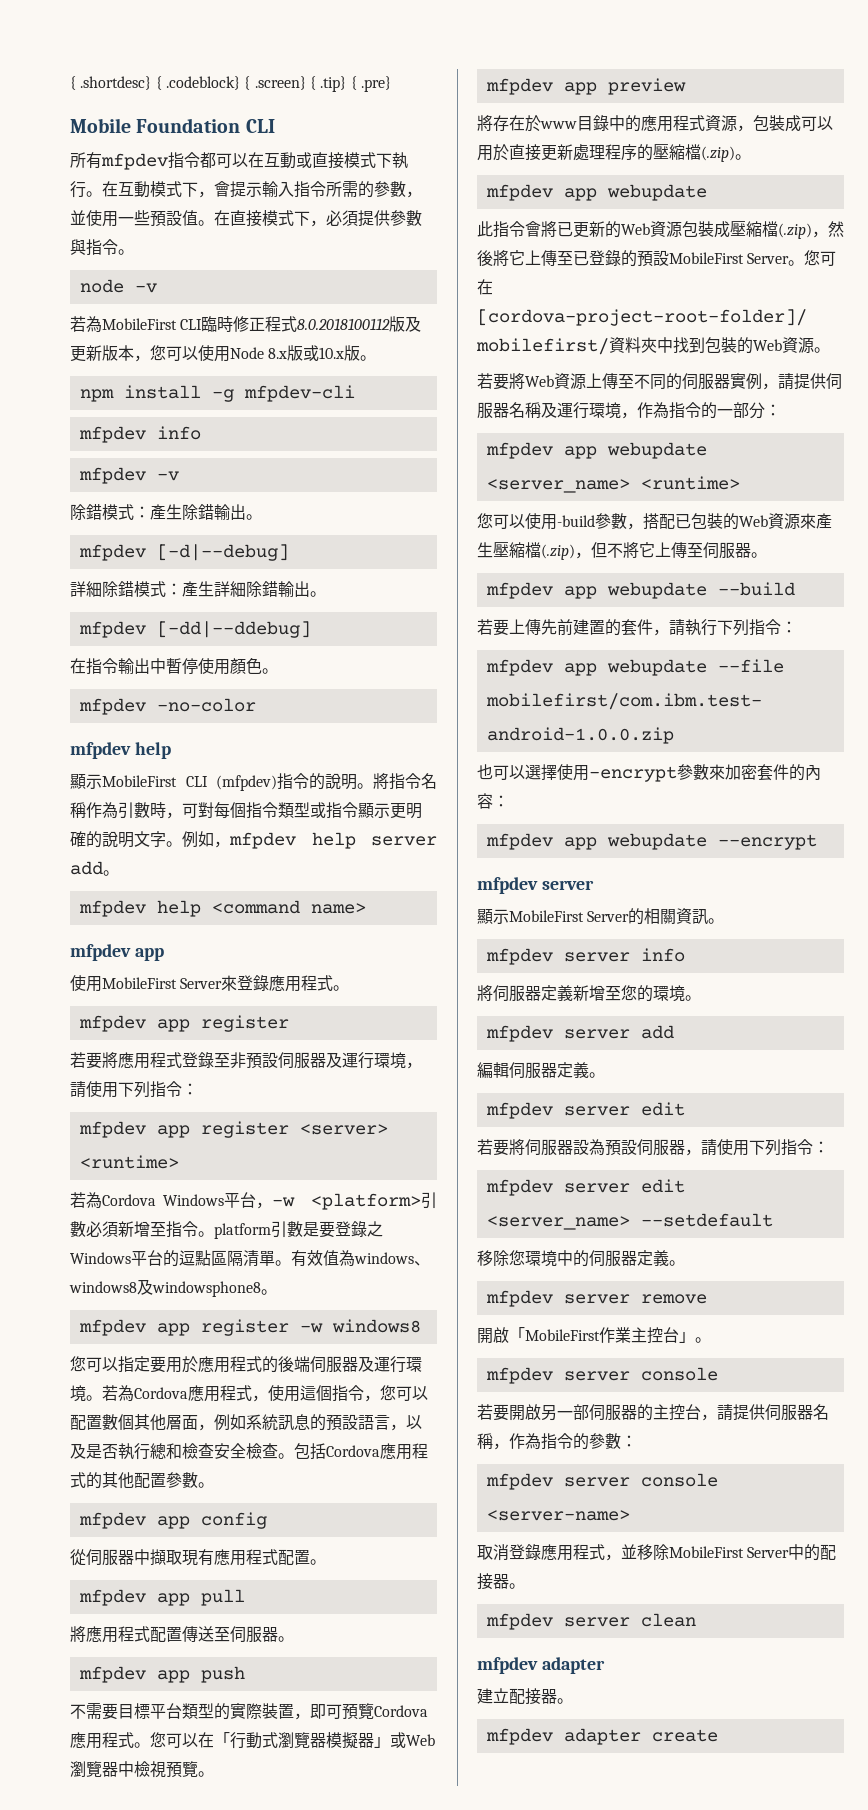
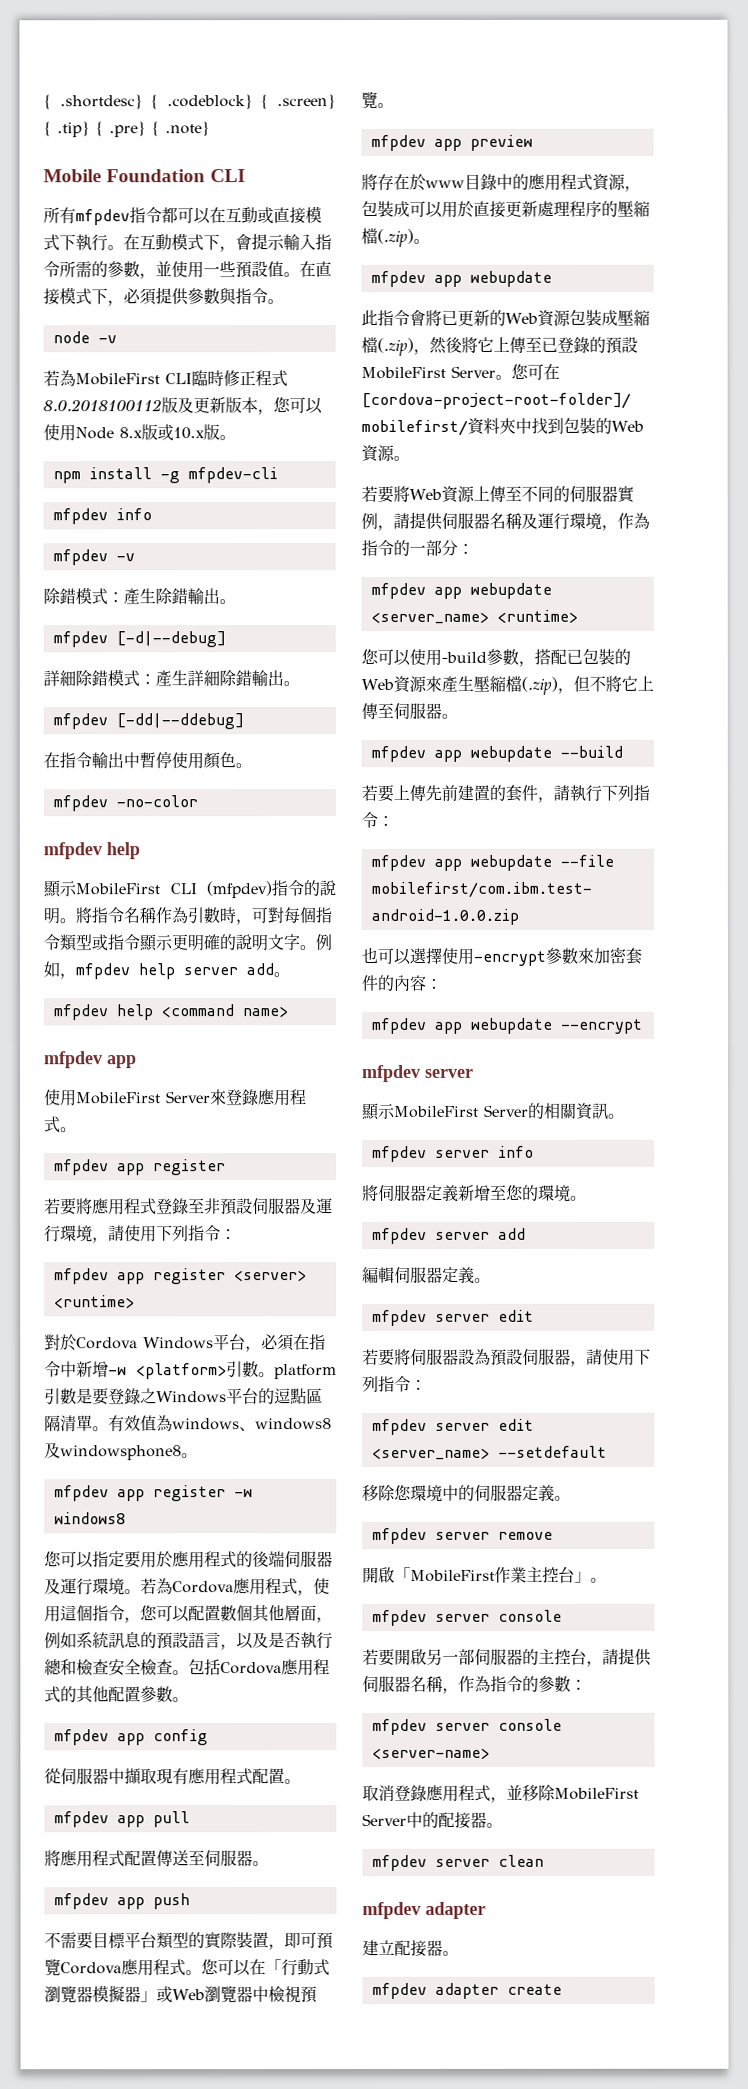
(391, 84) none -> [151,121,210,137] { .note}
[70,1192,102,1209] 若為 -> [44,1334,77,1352] 對於
[271,1192,437,1210] [70,1221,198,1238] -w <platform>引數必須新增至指令 -> [261,1334,326,1352] [44,1361,259,1380] 必須在指令中新增-w <platform>引數

